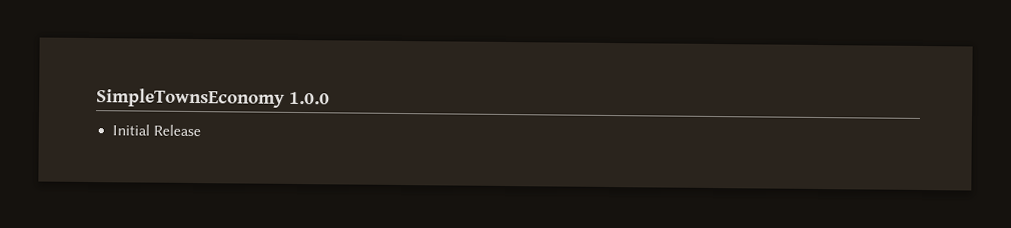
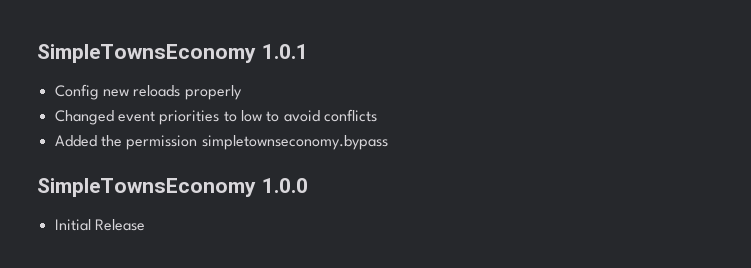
[96,88,285,108] SimpleTownsEconomy -> [37,44,308,63] [54,84,242,100] [54,109,377,125] [54,135,388,150] [37,178,256,197] SimpleTownsEconomy 1.0.1 // Config new reloads properly // Changed event priorities to low to avoid conflicts // Added the permission simpletownseconomy.bypass // SimpleTownsEconomy

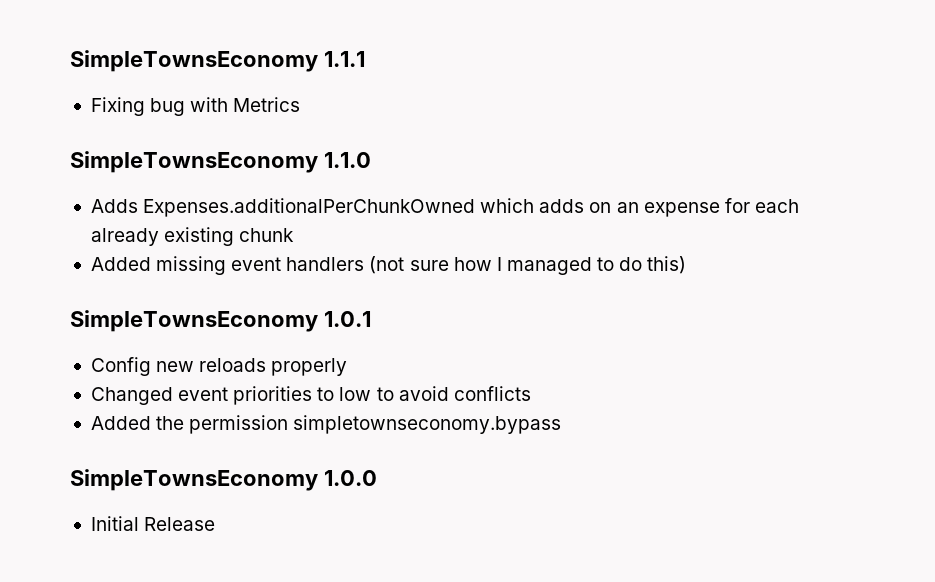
[37,44,256,63] SimpleTownsEconomy -> [70,50,365,72] [90,97,301,116] [70,151,371,173] [90,198,799,217] [90,227,295,246] [90,256,687,275] [70,310,318,332] SimpleTownsEconomy 1.1.1 // Fixing bug with Metrics // SimpleTownsEconomy 1.1.0 // Adds Expenses.additionalPerChunkOwned which adds on an expense for each already existing chunk // Added missing event handlers (not sure how I managed to do this) // SimpleTownsEconomy

